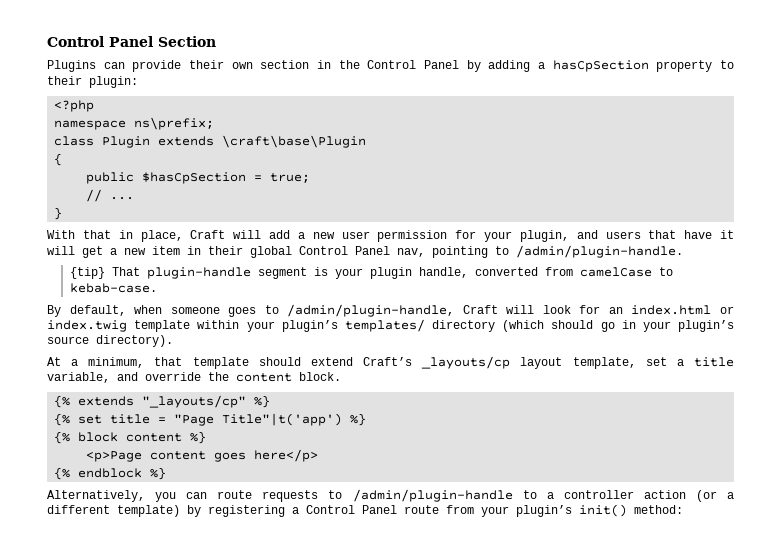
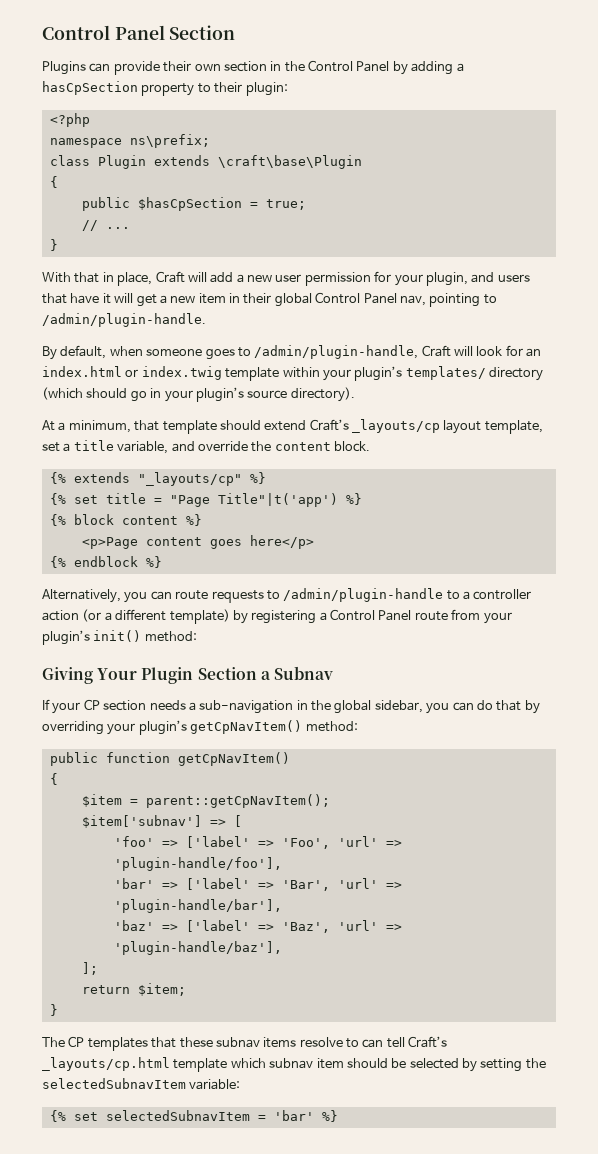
[69,267,673,279] [69,283,157,293] // {tip} That plugin-handle segment is your plugin handle, converted from camelCase to kebab-case. -> (206, 320) none
(683, 509) none -> [42,666,333,684] [42,699,540,714] [42,720,358,735] [49,752,290,766] [49,773,58,785] [81,794,330,808] [81,815,242,828] [113,836,402,849] [113,857,282,871] [113,878,402,891] [113,899,282,913] [113,920,402,933] [113,941,282,955] [81,962,98,975] [81,983,186,996] [49,1004,58,1016] [42,1036,448,1051] [42,1057,546,1072] [42,1078,241,1090] [49,1110,338,1122] // Giving Your Plugin Section a Subnav // If your CP section needs a sub-navigation in the global sidebar, you can do that by overriding your plugin’s getCpNavItem() method: // public function getCpNavItem() // { // $item = parent::getCpNavItem(); // $item['subnav'] => [ // 'foo' => ['label' => 'Foo', 'url' => 'plugin-handle/foo'], // 'bar' => ['label' => 'Bar', 'url' => 'plugin-handle/bar'], // 'baz' => ['label' => 'Baz', 'url' => 'plugin-handle/baz'], // ]; // return $item; // } // The CP templates that these subnav items resolve to can tell Craft’s _layouts/cp.html template which subnav item should be selected by setting the selectedSubnavItem variable: // {% set selectedSubnavItem = 'bar' %}

